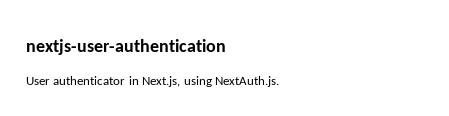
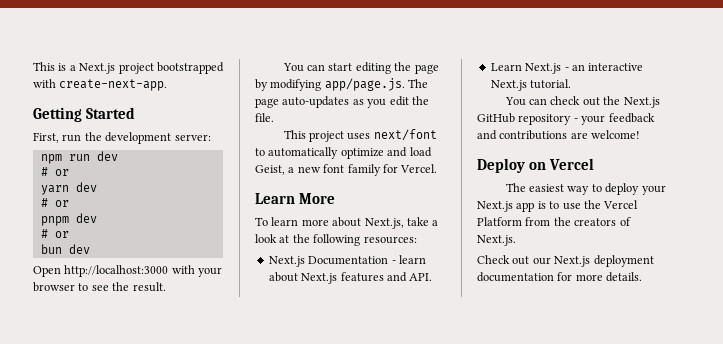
[26,39,226,55] [26,76,279,87] nextjs-user-authentication // User authenticator in Next.js, using NextAuth.js. -> [33,62,224,74] [33,79,168,91] [33,107,136,122] [33,132,211,144] [40,151,118,164] [40,167,69,176] [40,182,97,195] [40,198,69,207] [40,213,97,226] [40,229,69,238] [40,244,90,254] [33,265,223,277] [33,282,166,292] [282,62,439,74] [255,78,429,91] [255,96,429,108] [255,113,274,122] [283,129,437,142] [255,147,432,159] [255,164,438,176] [255,193,336,204] [255,217,439,229] [255,234,417,246] [268,255,426,267] [268,272,433,284] [490,63,644,74] [490,79,572,91] [504,96,660,108] [477,113,655,125] [477,130,641,140] [477,158,595,173] [505,183,666,195] [477,200,639,212] [477,217,631,226] [477,235,516,246] [477,255,654,267] [477,272,643,282] This is a Next.js project bootstrapped with create-next-app. // Getting Started // First, run the development server: // npm run dev // # or // yarn dev // # or // pnpm dev // # or // bun dev // Open http://localhost:3000 with your browser to see the result. // You can start editing the page by modifying app/page.js. The page auto-updates as you edit the file. // This project uses next/font to automatically optimize and load Geist, a new font family for Vercel. // Learn More // To learn more about Next.js, take a look at the following resources: // Next.js Documentation - learn about Next.js features and API. // Learn Next.js - an interactive Next.js tutorial. // You can check out the Next.js GitHub repository - your feedback and contributions are welcome! // Deploy on Vercel // The easiest way to deploy your Next.js app is to use the Vercel Platform from the creators of Next.js. // Check out our Next.js deployment documentation for more details.

